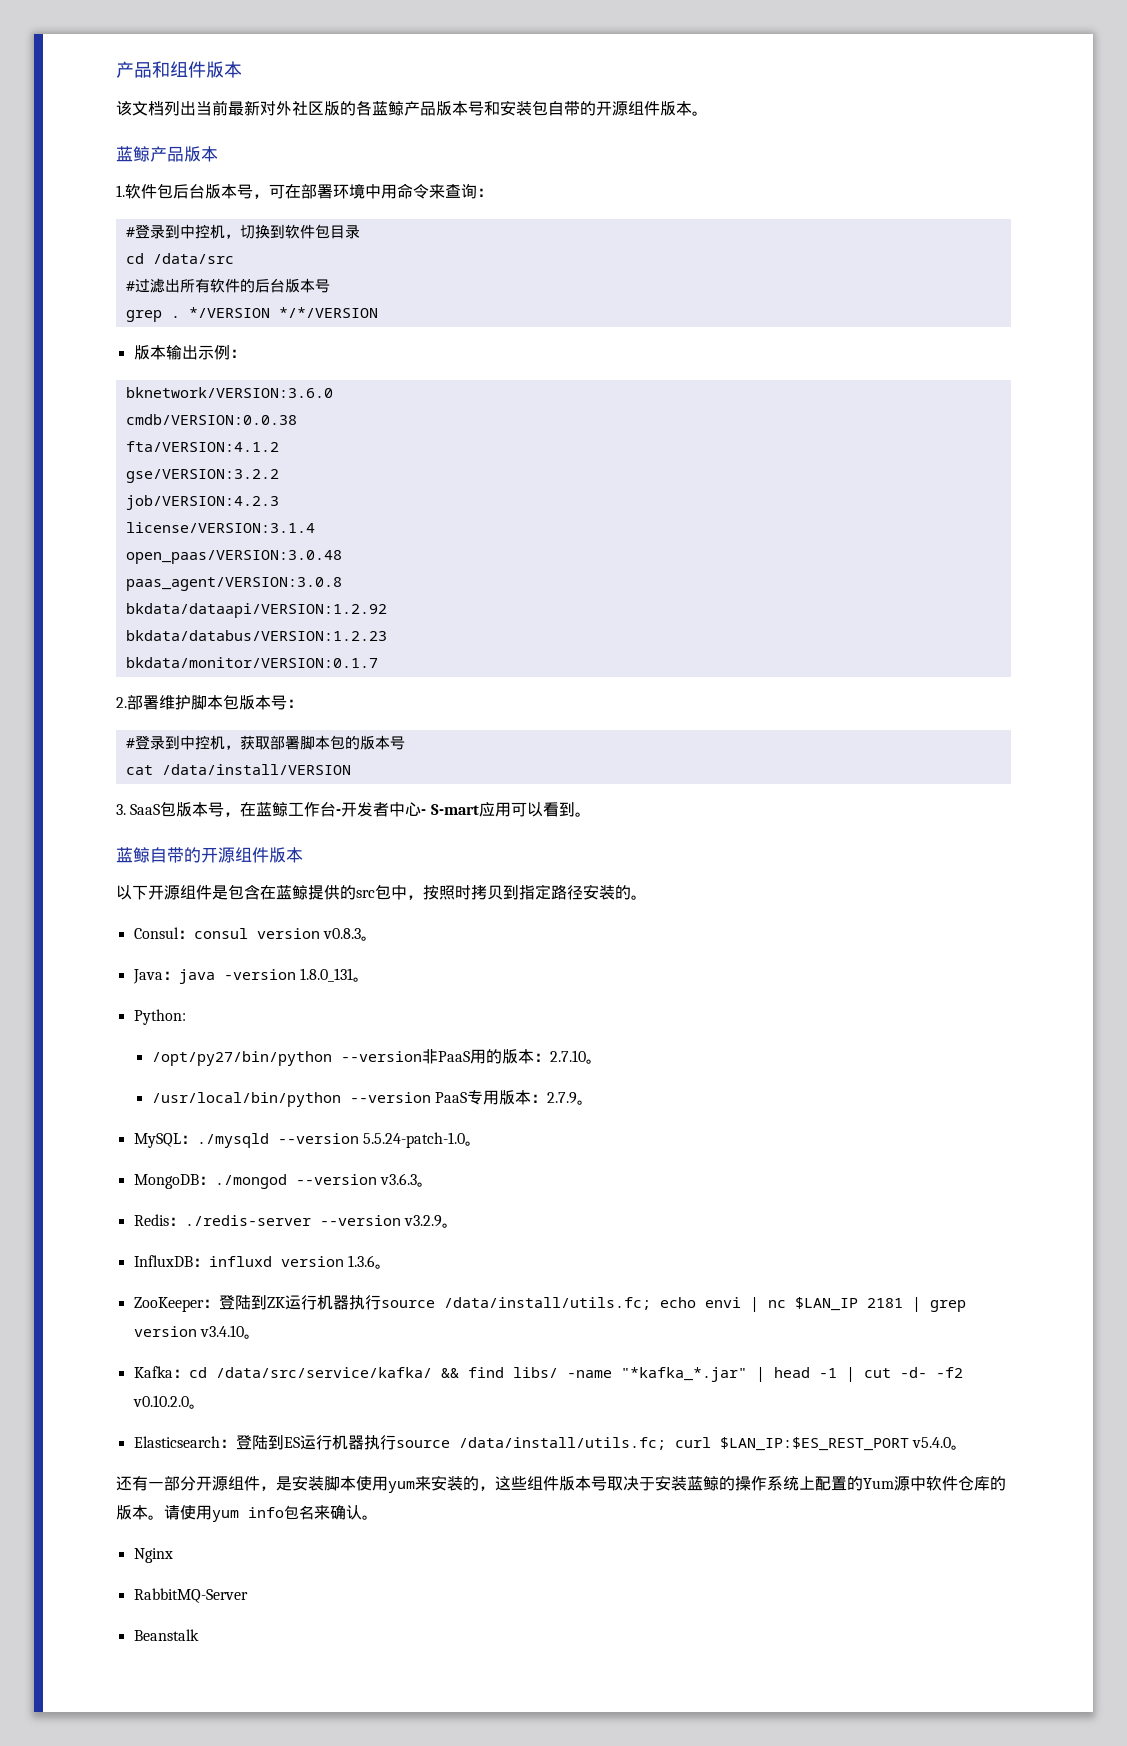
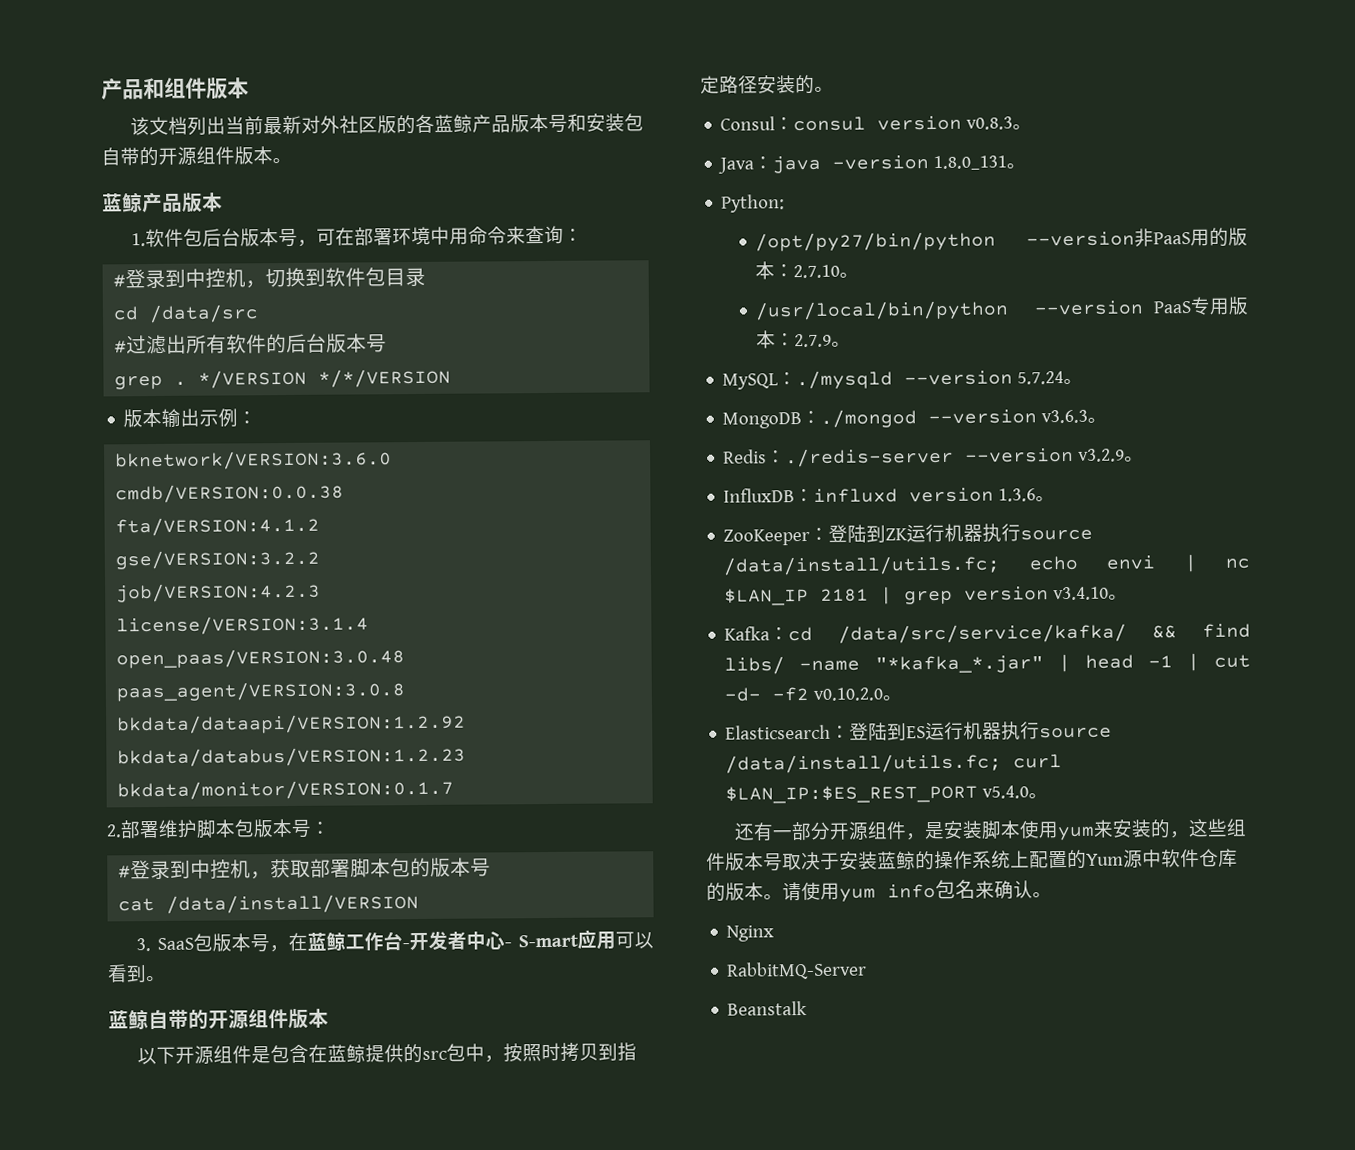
[362,1132,465,1148] 5.5.24-patch-1.0 -> [1017,371,1065,385] 5.7.24

